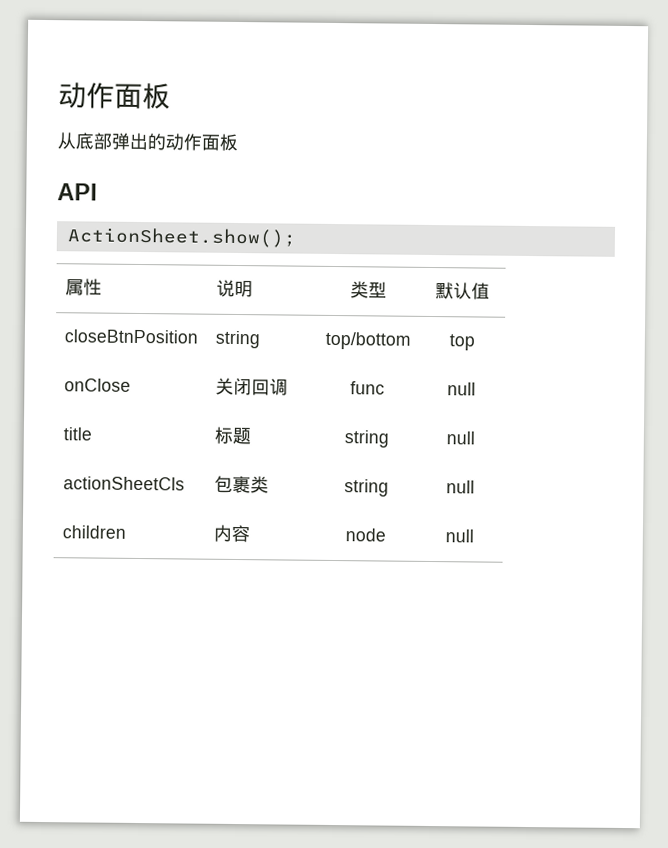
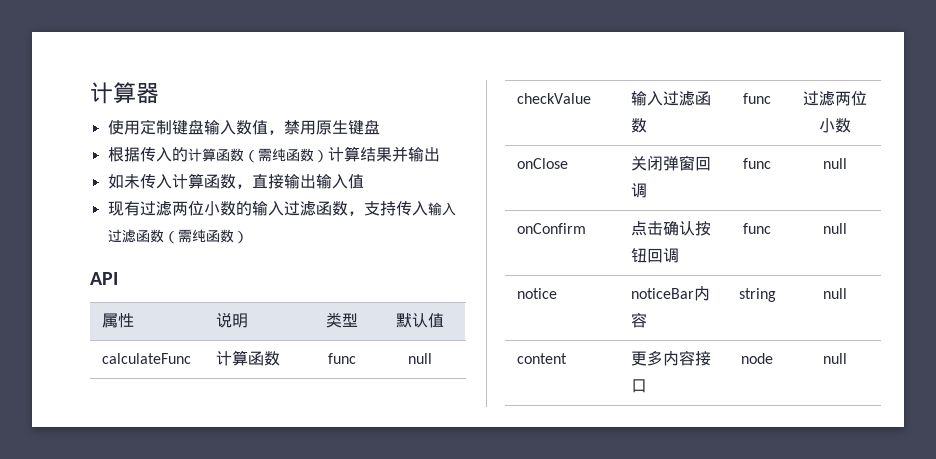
[58,82,171,110] [57,132,238,151] 动作面板 // 从底部弹出的动作面板 -> [90,82,159,104] [107,119,380,135] [107,146,440,163] [107,173,364,189] [107,200,456,216] [107,229,248,244] 计算器 // 使用定制键盘输入数值，禁用原生键盘 // 根据传入的计算函数（需纯函数）计算结果并输出 // 如未传入计算函数，直接输出输入值 // 现有过滤两位小数的输入过滤函数，支持传入输入过滤函数（需纯函数）
[66,227,296,248] // ActionSheet.show(); -> (118, 278) none
[63,329,198,344] [214,330,260,349] [324,331,411,350] [448,334,475,351] closeBtnPosition | string | top/bottom | top -> [102,353,192,364] [216,350,281,366] [328,353,356,364] [407,353,432,364] [517,93,592,104] [631,90,712,106] [631,118,648,133] [743,93,771,104] [802,90,867,106] [818,118,851,133] calculateFunc | 计算函数 | func | null // checkValue | 输入过滤函数 | func | 过滤两位小数
[250,378,288,396] [350,381,385,395] [447,382,476,396] [62,427,92,441] [213,426,251,445] [344,430,389,448] [446,431,475,445] [62,476,185,491] [213,475,269,494] [344,479,389,497] [446,480,475,494] [61,525,126,539] [212,524,250,543] 回调 | func | null // title | 标题 | string | null // actionSheetCls | 包裹类 | string | null // children | 内容 -> [663,155,712,171] [631,183,648,198] [743,158,771,169] [822,158,847,169] [517,223,587,234] [631,221,712,236] [631,248,680,263] [743,223,771,234] [822,223,847,234] [517,288,558,299] [631,286,711,301] [631,312,648,328] [738,288,776,302] [822,288,847,299] [517,353,568,364] [631,350,712,366] [631,379,648,393] 弹窗回调 | func | null // onConfirm | 点击确认按钮回调 | func | null // notice | noticeBar内容 | string | null // content | 更多内容接口

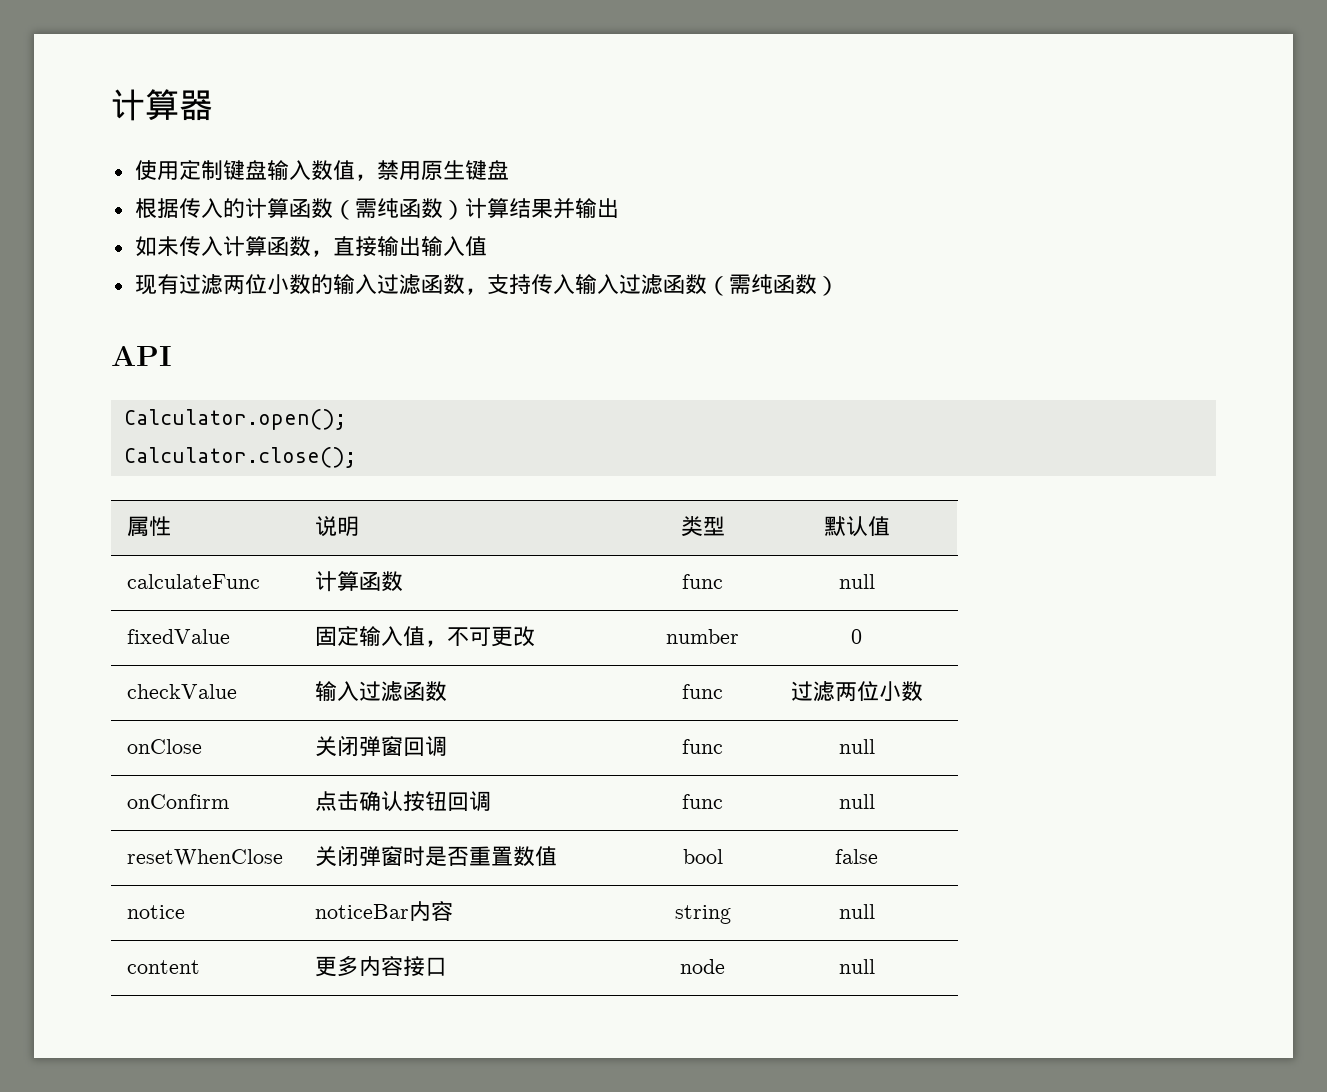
(118, 278) none -> [123,409,346,430] [123,447,356,468] // Calculator.open(); // Calculator.close();
(432, 358) none -> [126,629,230,644] [314,626,535,647] [666,629,739,644] [851,629,862,644] // fixedValue | 固定输入值，不可更改 | number | 0
(847, 228) none -> [126,849,283,866] [314,845,557,867] [682,849,723,864] [835,849,878,864] // resetWhenClose | 关闭弹窗时是否重置数值 | bool | false

